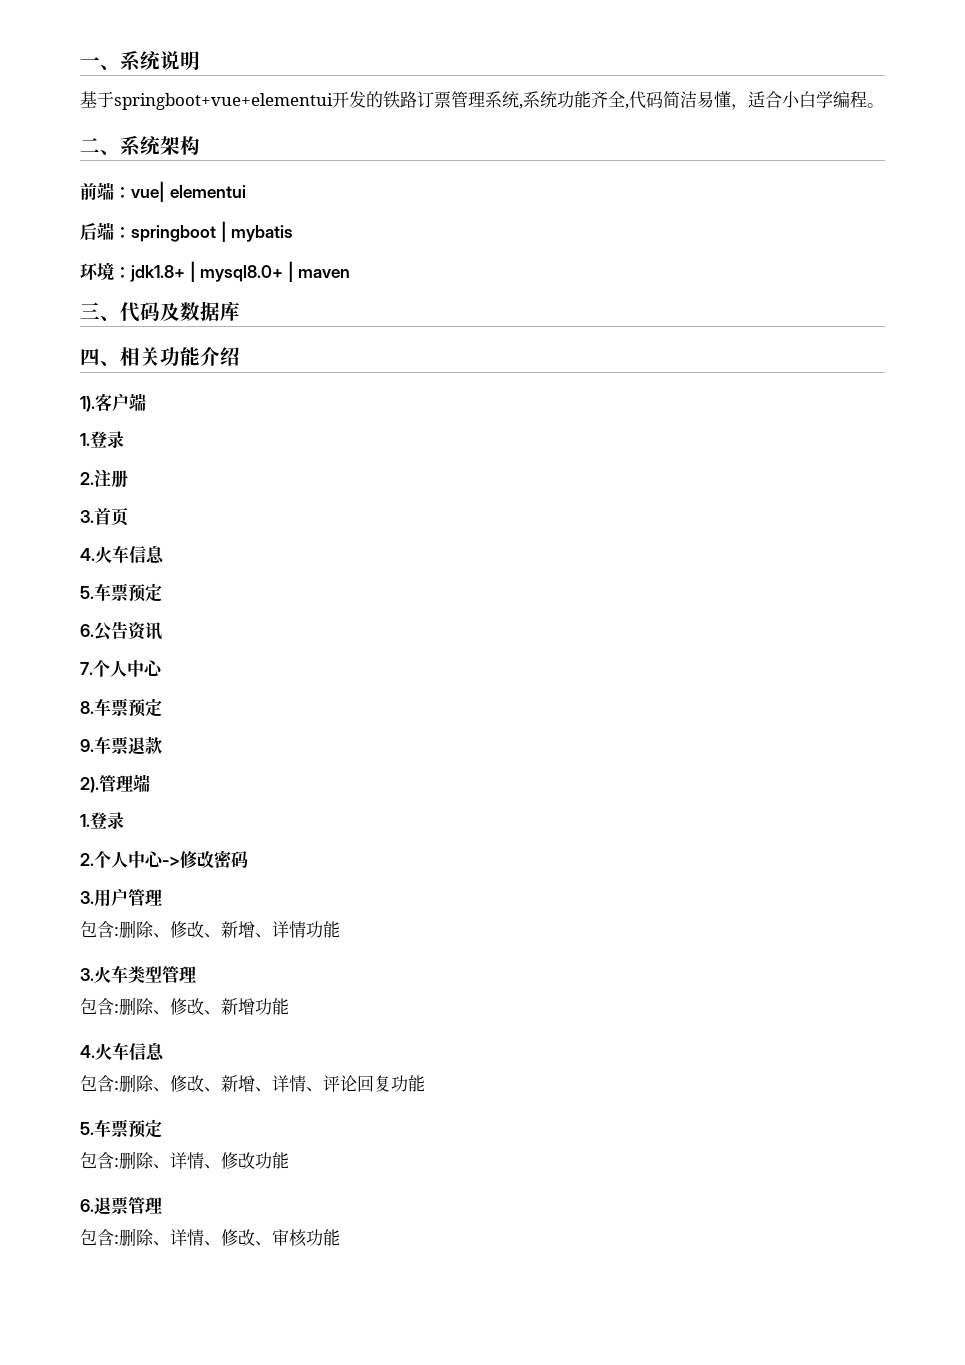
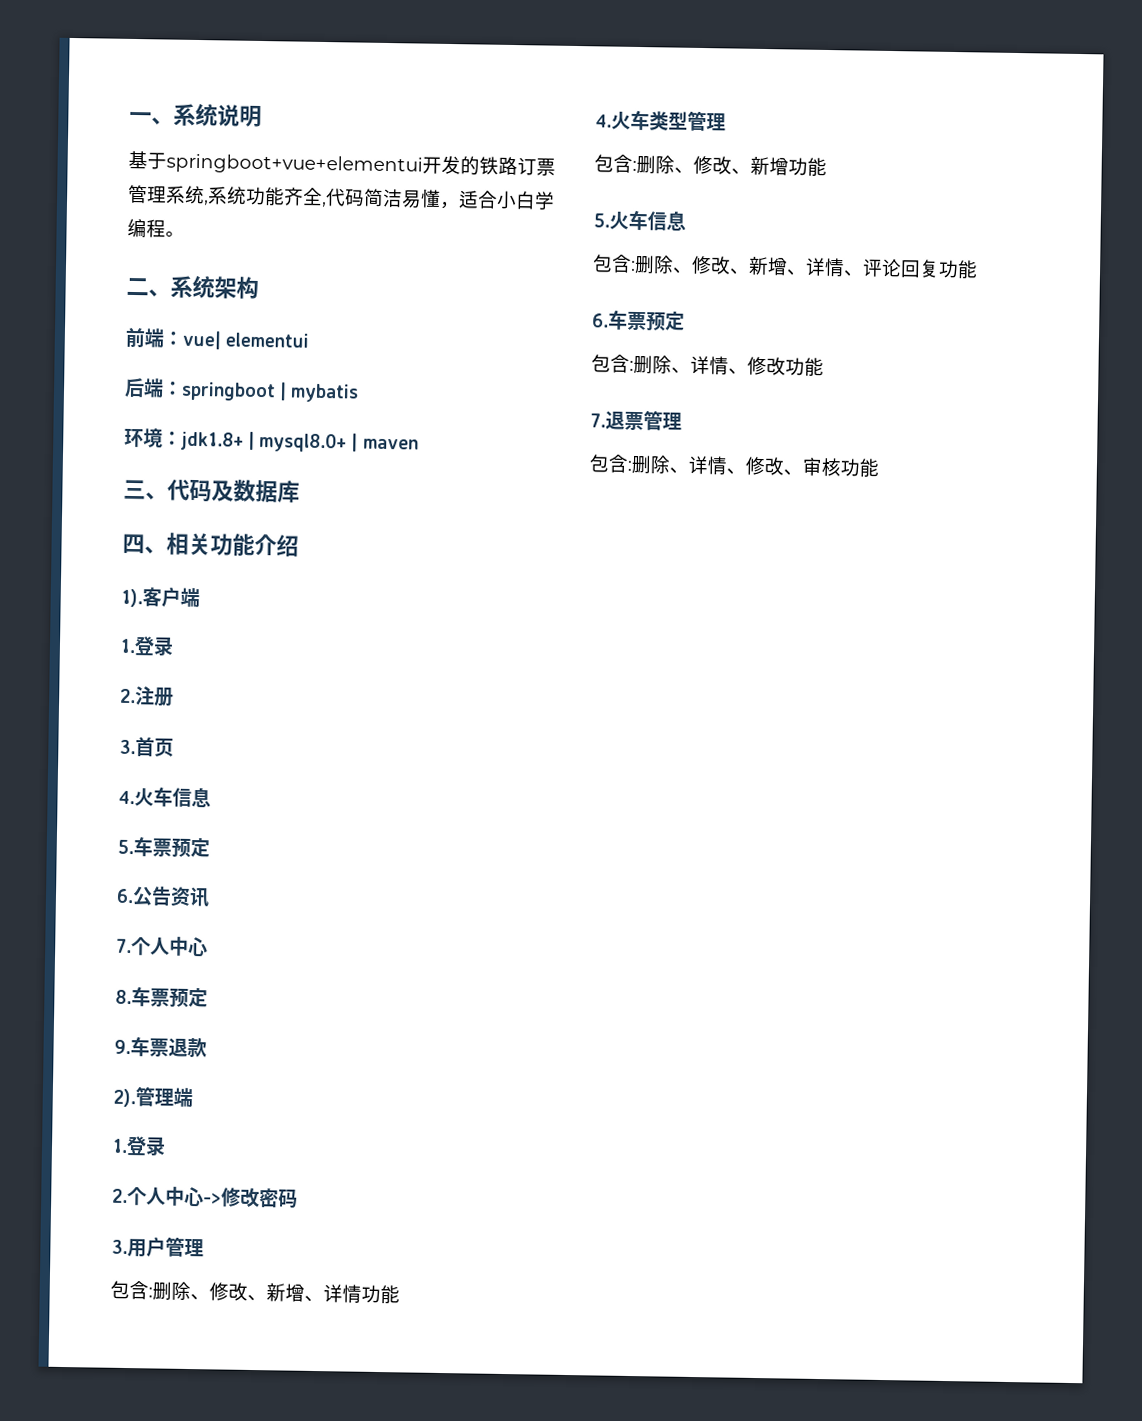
[80,968,94,981] 3. -> [595,114,612,128] 4.
[80,1045,95,1058] 4. -> [593,213,610,228] 5.
[80,1122,94,1135] 5. -> [592,313,609,328] 6.
[80,1199,94,1212] 6. -> [590,413,606,428] 7.

